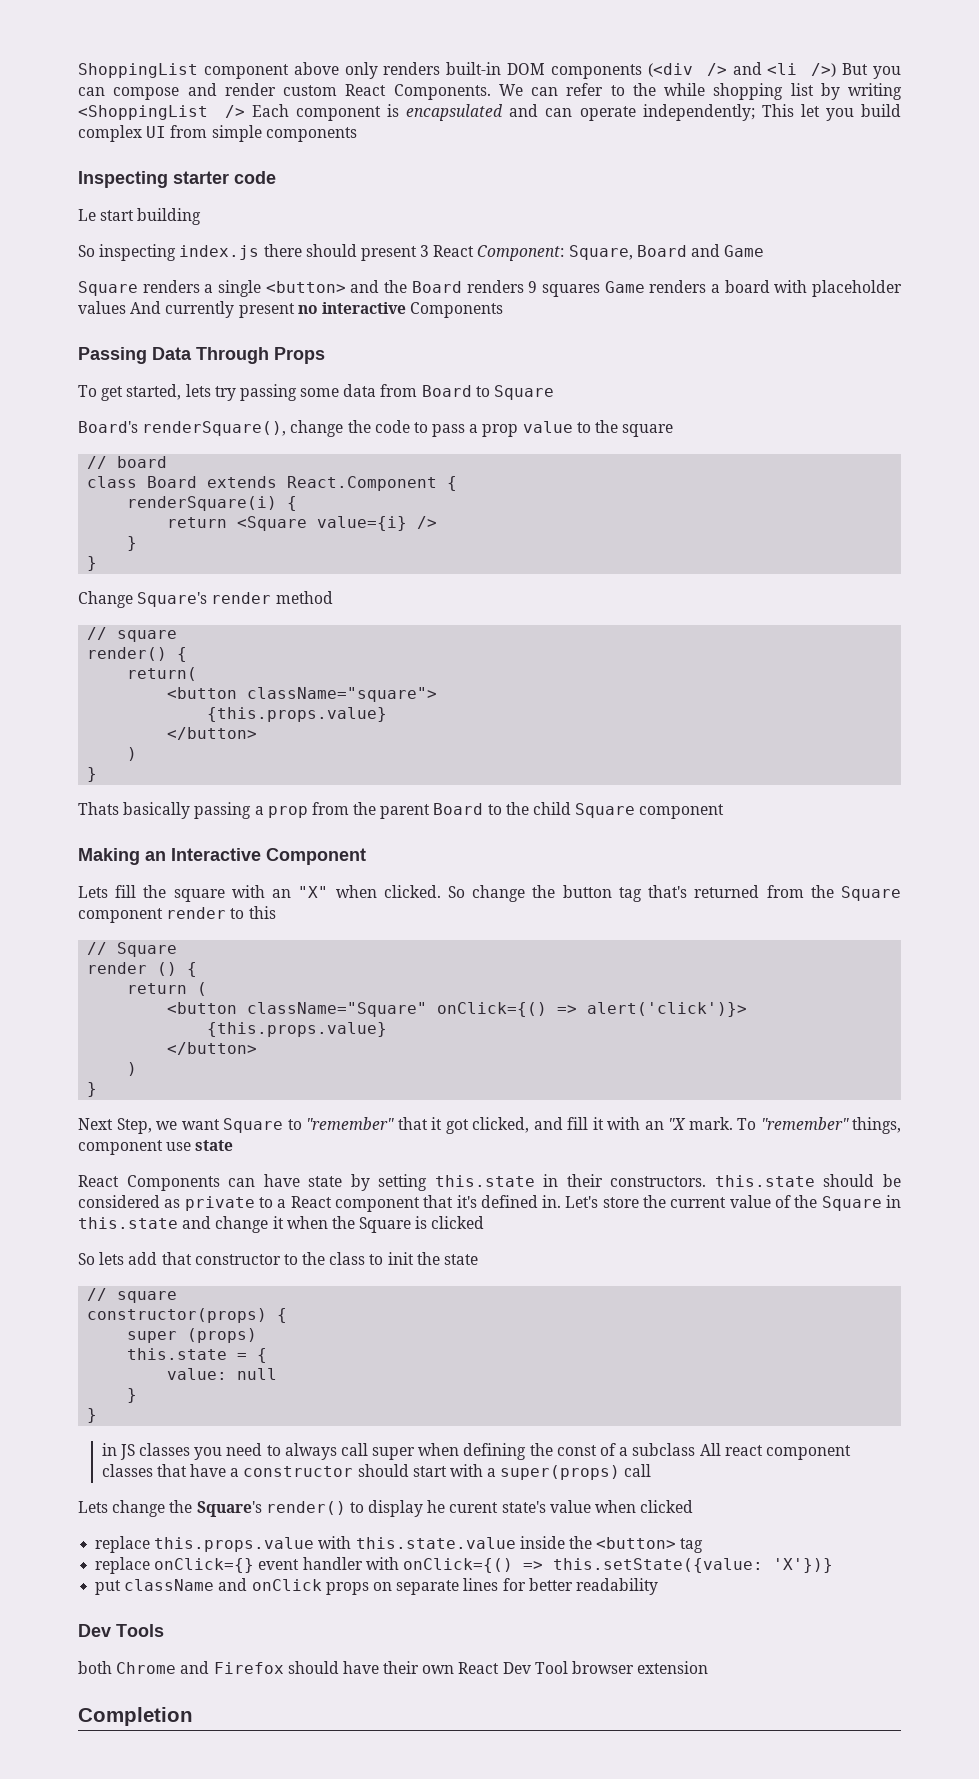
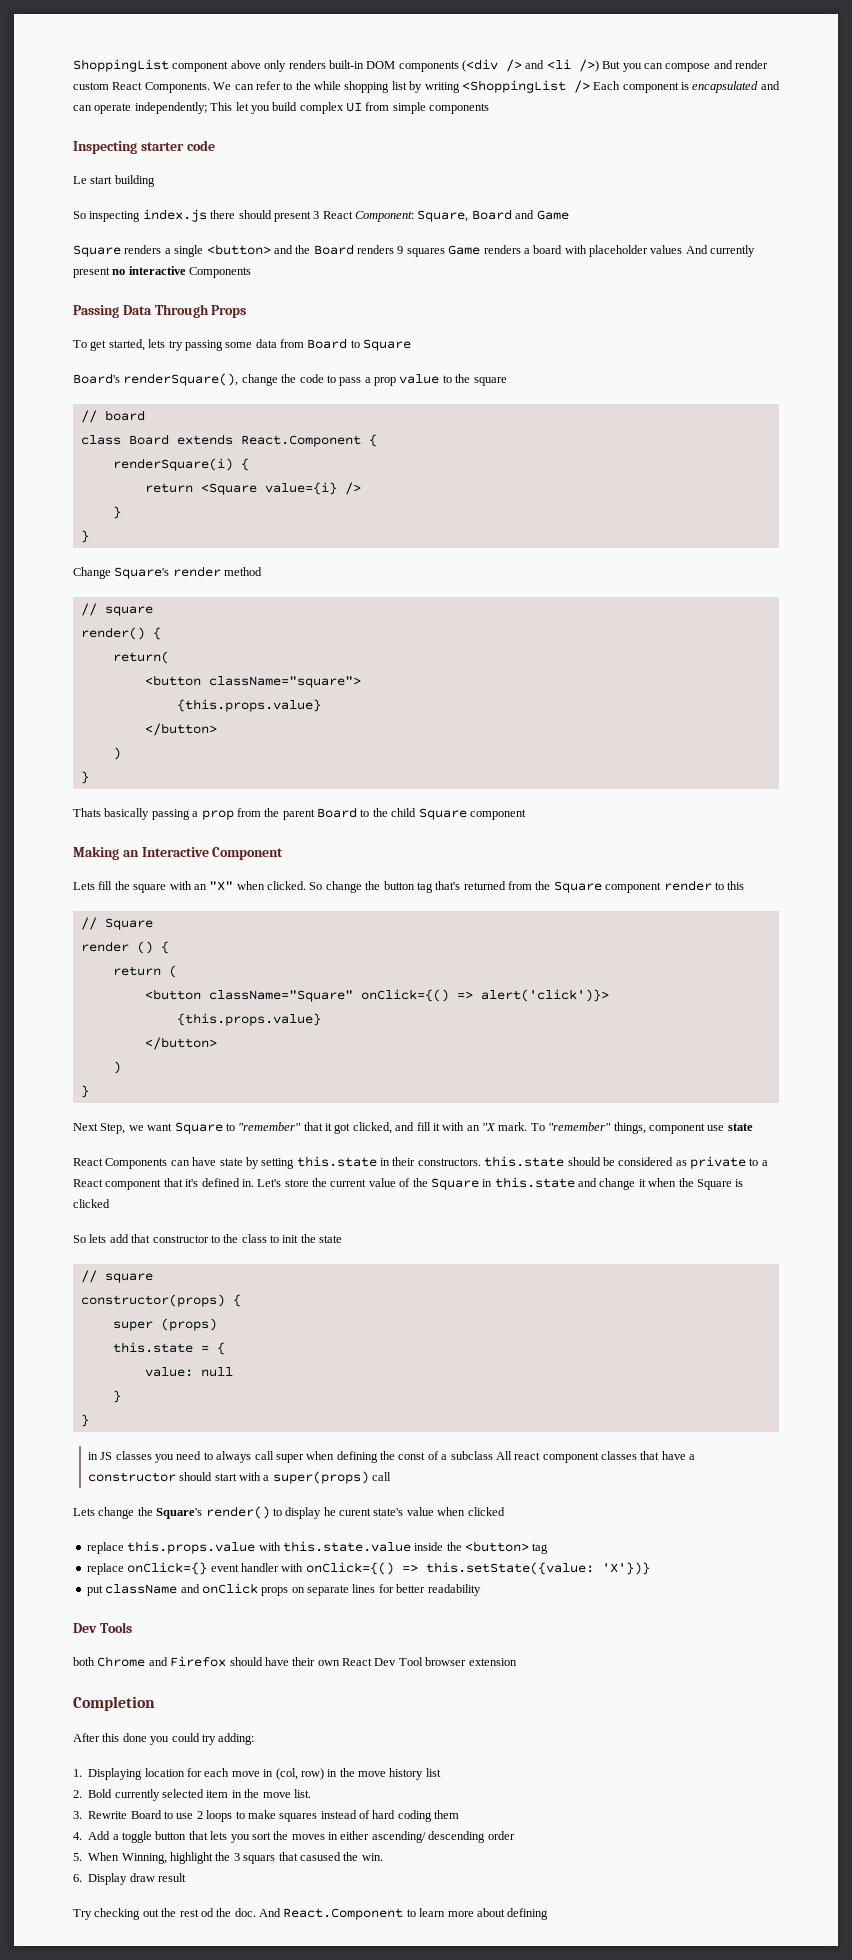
(193, 1716) none -> [73,1733,255,1745] [73,1768,441,1780] [73,1789,311,1801] [73,1810,460,1822] [73,1831,515,1843] [73,1852,383,1864] [73,1873,186,1885] [73,1908,549,1920] // After this done you could try adding: // 1. Displaying location for each move in (col, row) in the move history list // 2. Bold currently selected item in the move list. // 3. Rewrite Board to use 2 loops to make squares instead of hard coding them // 4. Add a toggle button that lets you sort the moves in either ascending/ descending order // 5. When Winning, highlight the 3 squars that casused the win. // 6. Display draw result // Try checking out the rest od the doc. And React.Component to learn more about defining

